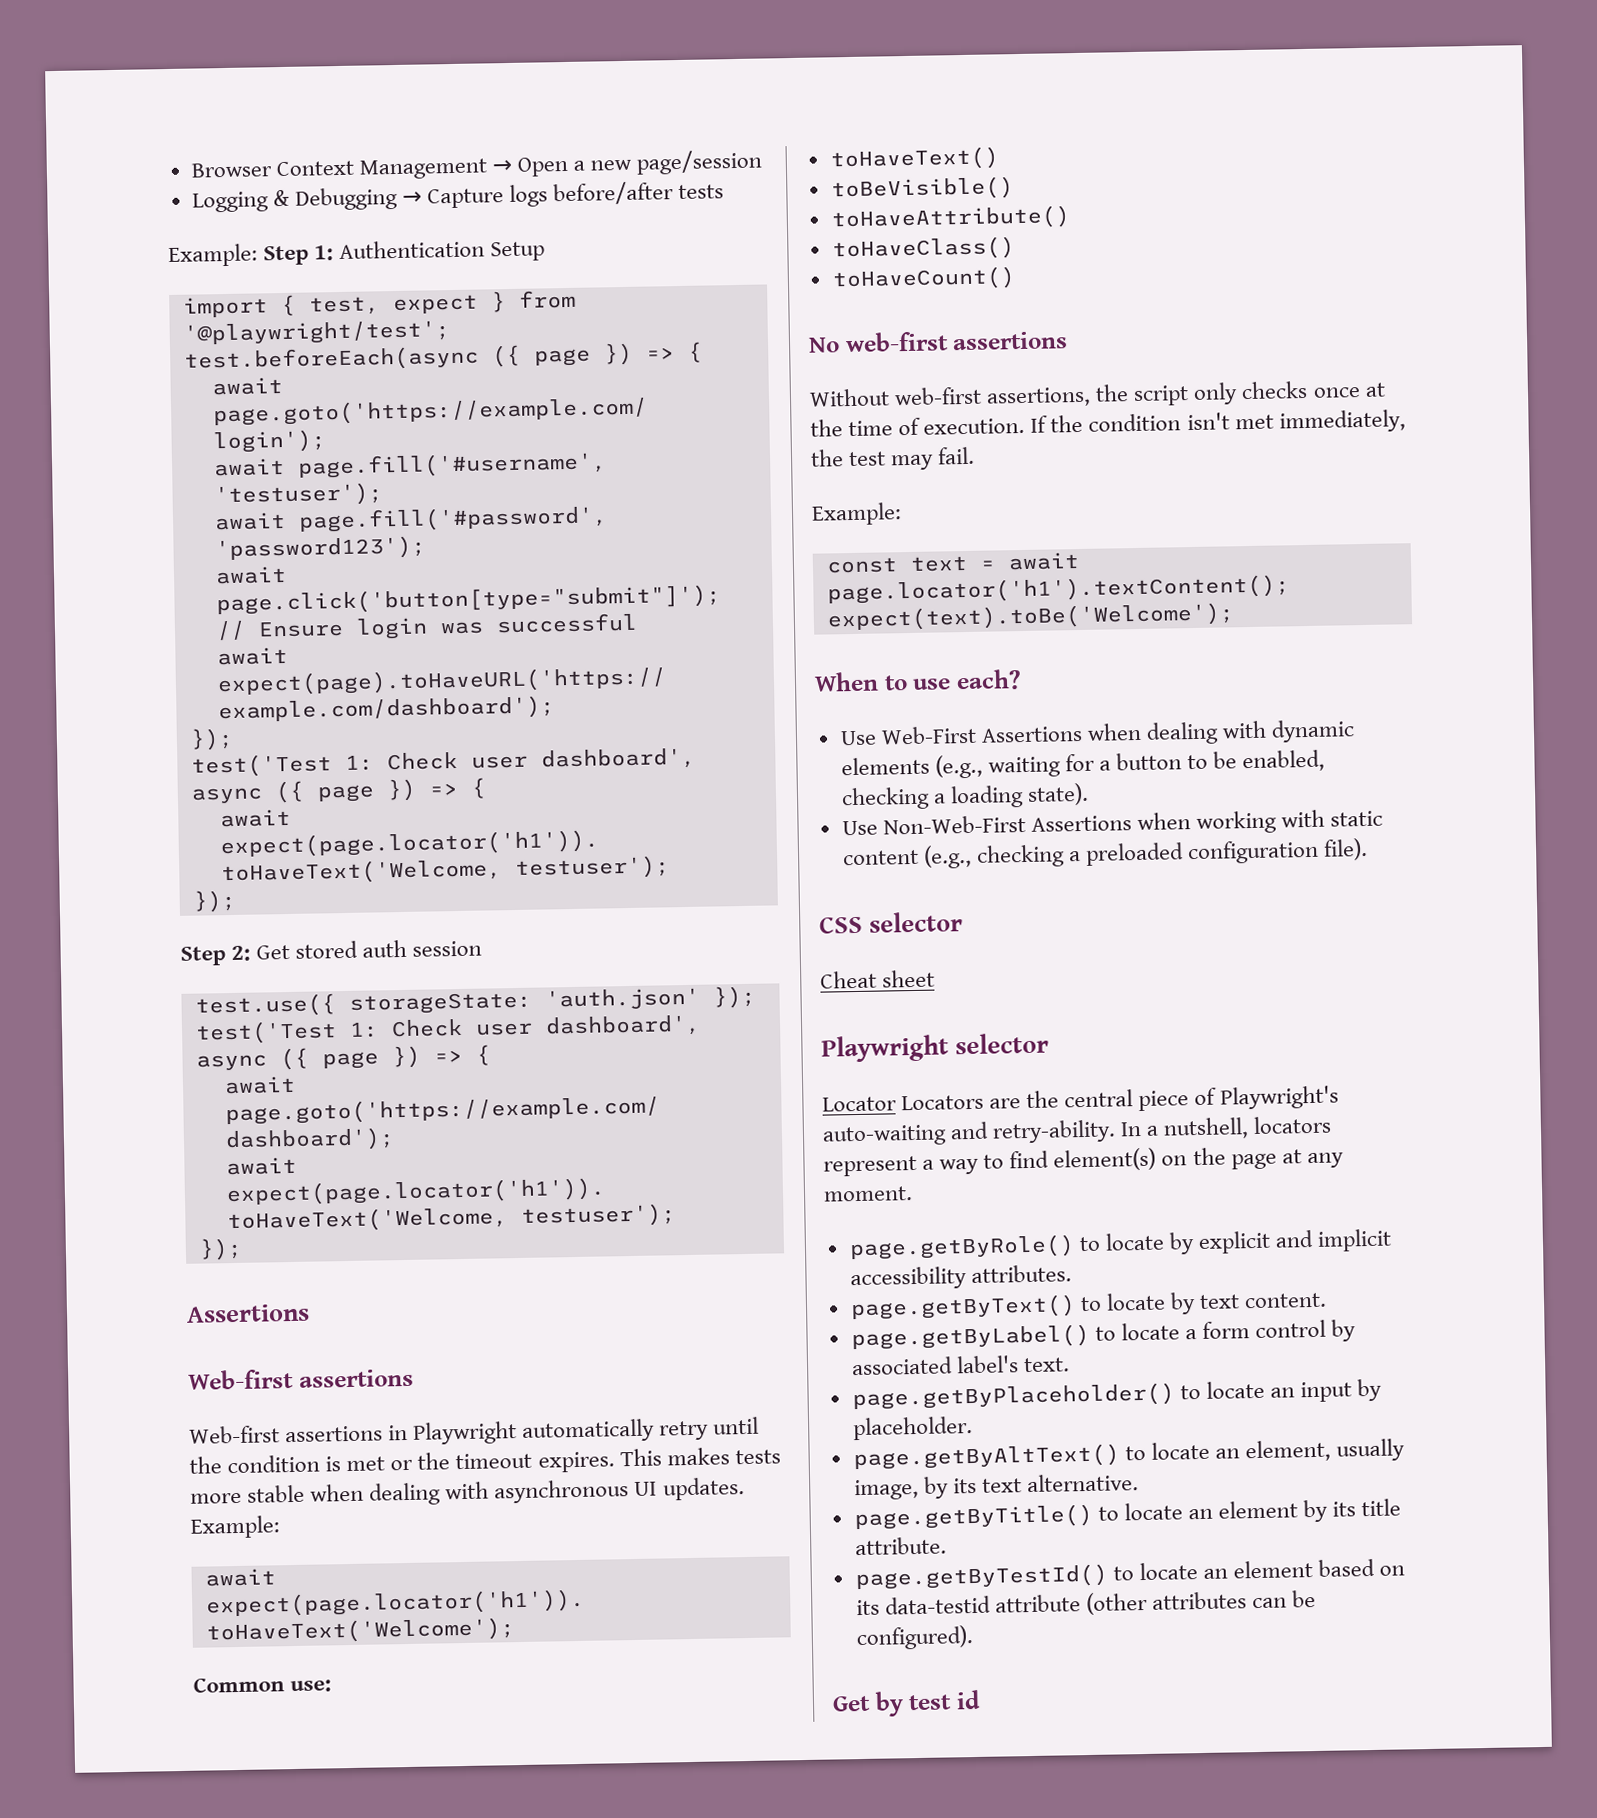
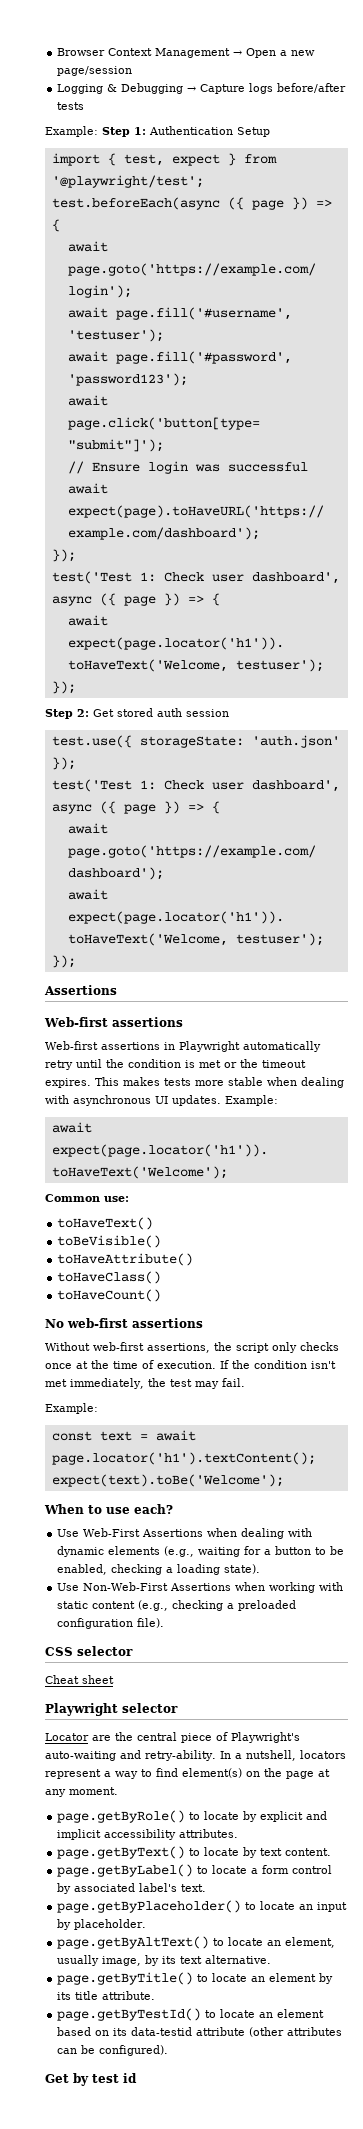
[901,1094,985,1111] Locators -> (89, 1737) none

